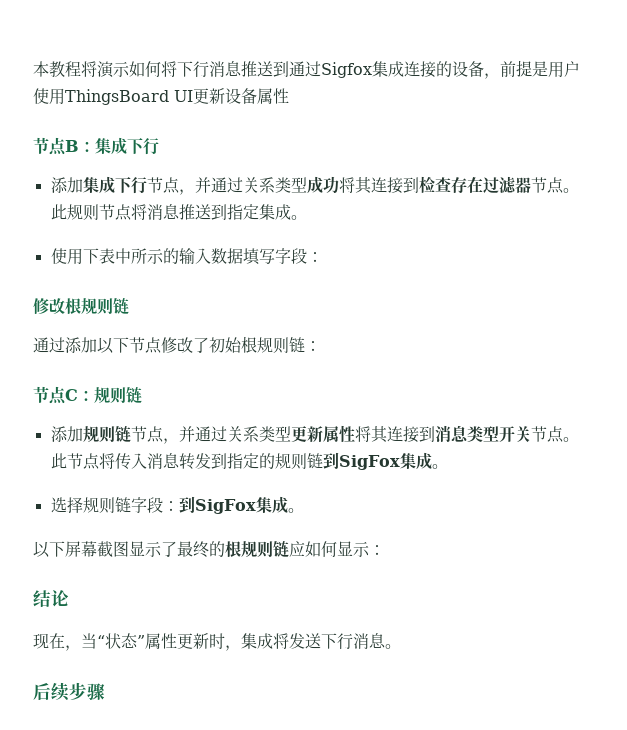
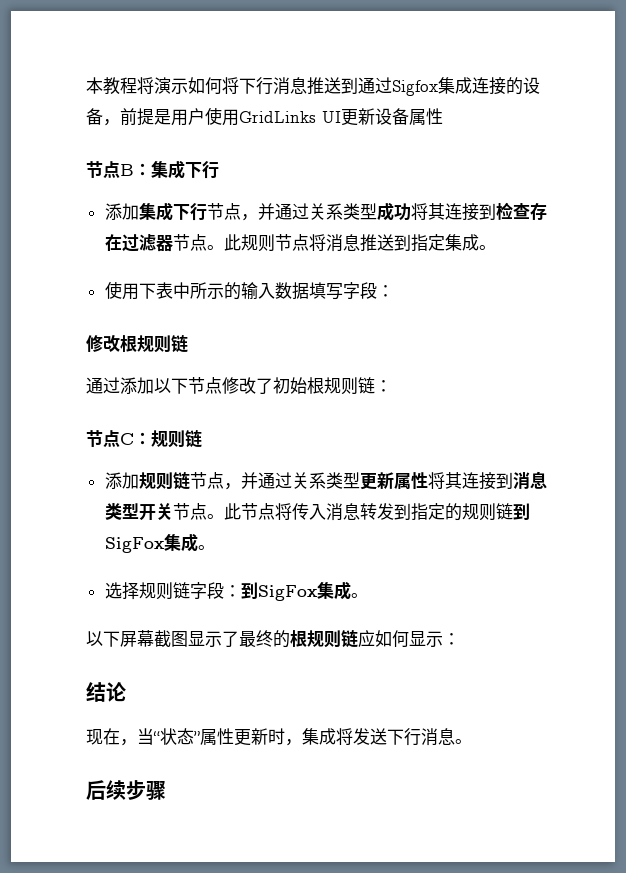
[65,89,169,105] ThingsBoard -> [239,111,316,123] GridLinks

